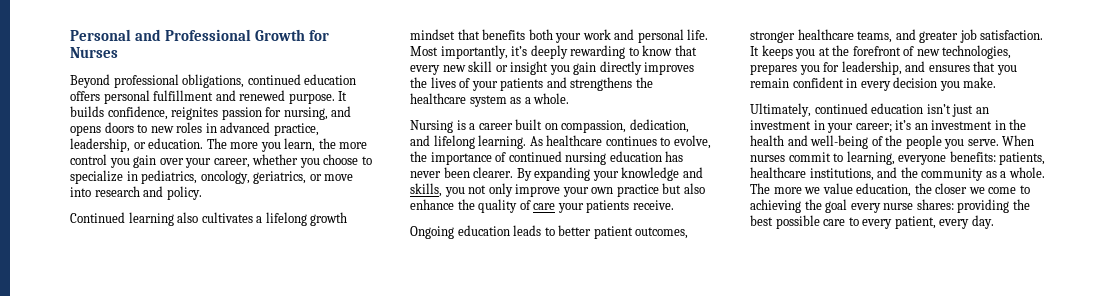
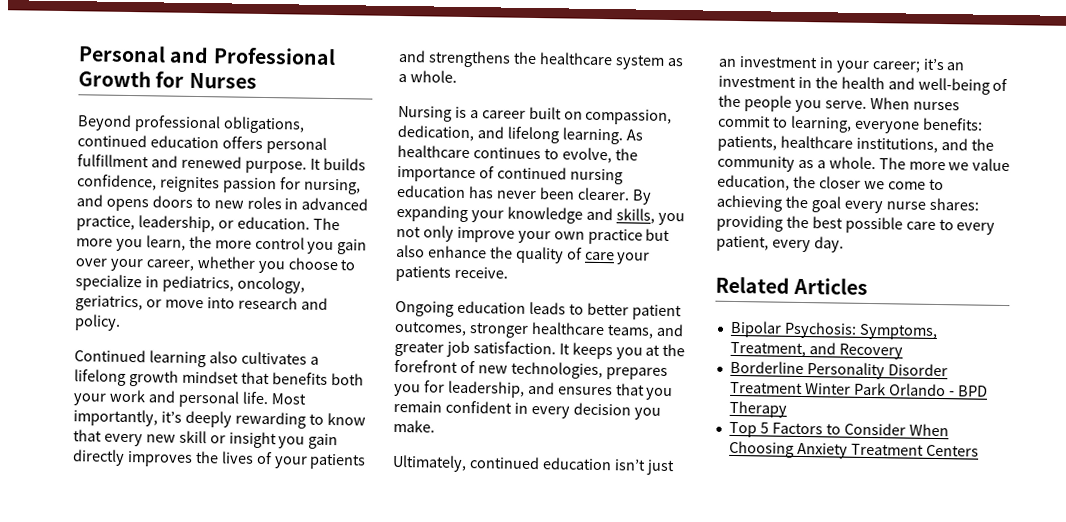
(994, 222) none -> [715,276,869,295] [729,320,938,341] [729,341,903,360] [729,360,948,380] [729,381,988,397] [728,400,787,418] [728,421,949,438] [728,440,979,459] // Related Articles // Bipolar Psychosis: Symptoms, Treatment, and Recovery // Borderline Personality Disorder Treatment Winter Park Orlando - BPD Therapy // Top 5 Factors to Consider When Choosing Anxiety Treatment Centers

